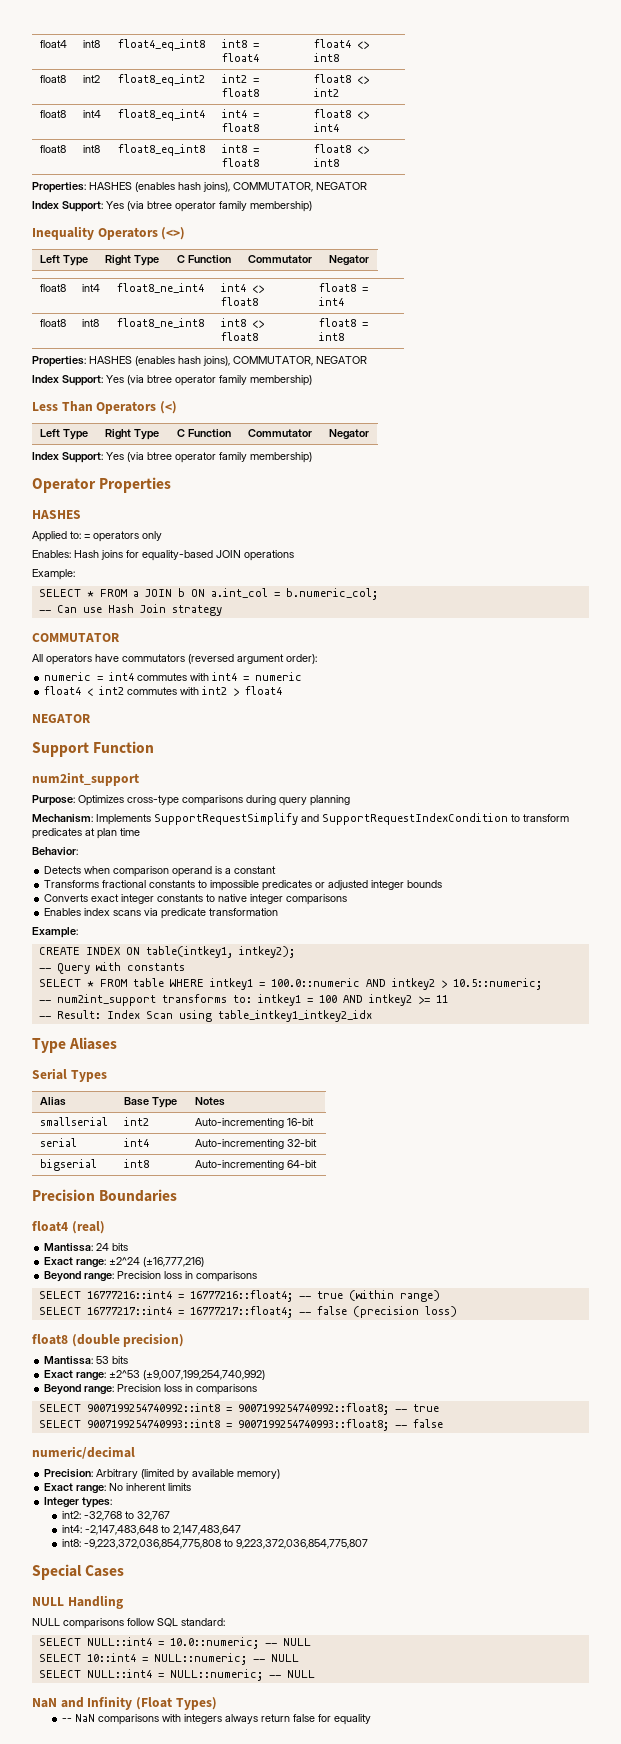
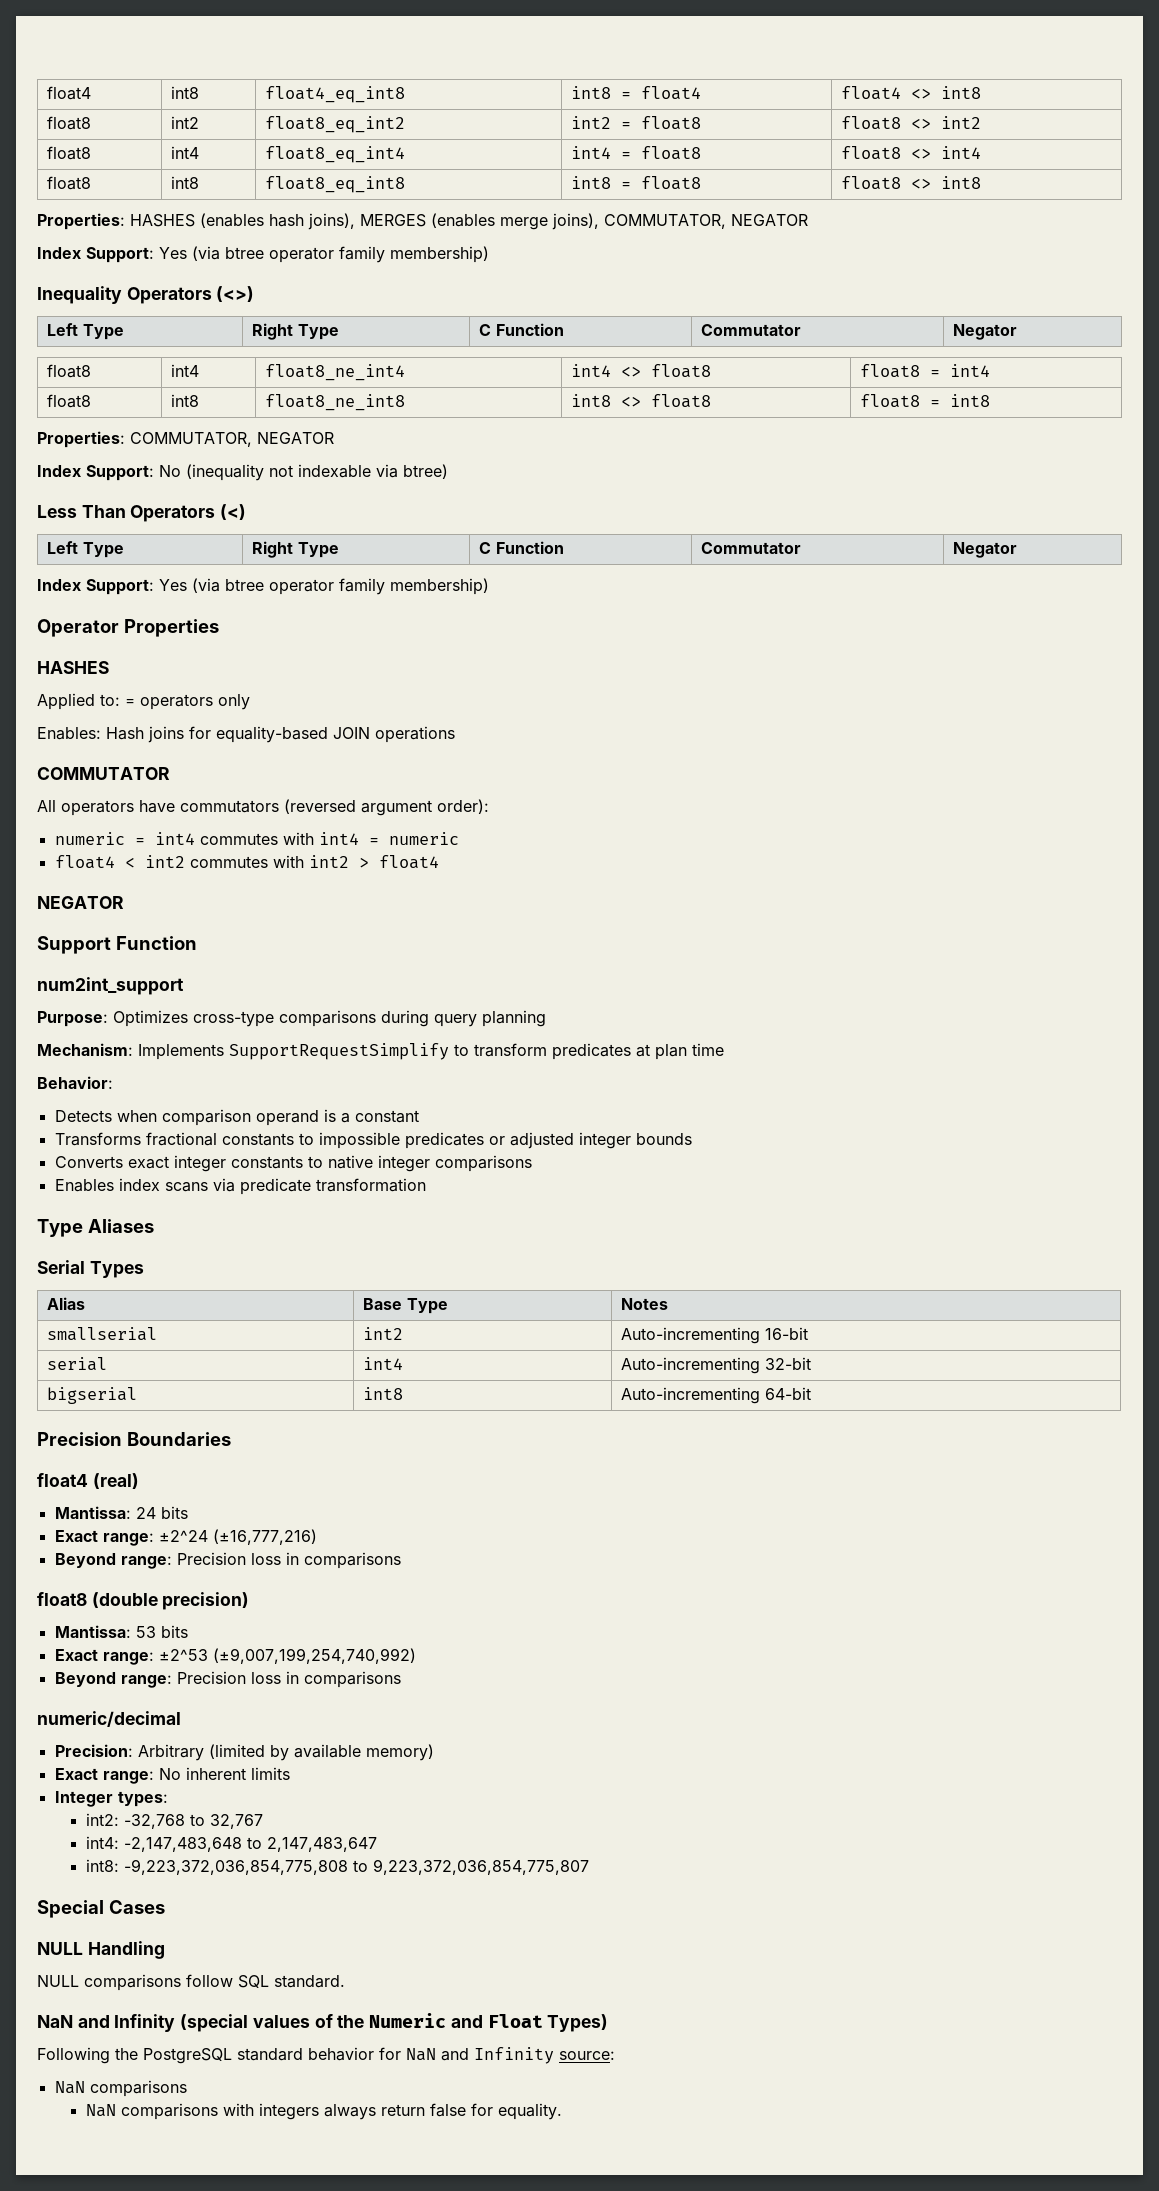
(230, 187) none -> [360,213,599,230] MERGES (enables merge joins),
[89,356,367,366] [32,375,312,386] HASHES (enables hash joins), COMMUTATOR, NEGATOR // Index Support: Yes (via btree operator family membership) -> [130,432,334,447] [37,464,448,481] COMMUTATOR, NEGATOR // Index Support: No (inequality not indexable via btree)
[32,569,75,580] [38,588,378,600] [38,604,222,616] // Example: // SELECT * FROM a JOIN b ON a.int_col = b.numeric_col; // -- Can use Hash Join strategy -> (455, 734) none
[301,813,508,825] and SupportRequestIndexCondition -> (449, 1051) none
[32,927,78,938] [38,946,295,958] [38,962,185,974] [38,978,542,990] [38,994,448,1006] [38,1010,372,1022] // Example: // CREATE INDEX ON table(intkey1, intkey2); // -- Query with constants // SELECT * FROM table WHERE intkey1 = 100.0::numeric AND intkey2 > 10.5::numeric; // -- num2int_support transforms to: intkey1 = 100 AND intkey2 >= 11 // -- Result: Index Scan using table_intkey1_intkey2_idx -> (426, 1185) none
[38,1290,440,1302] [38,1306,457,1318] // SELECT 16777216::int4 = 16777216::float4; -- true (within range) // SELECT 16777217::int4 = 16777217::float4; -- false (precision loss) -> (401, 1560) none
[38,1403,439,1415] [38,1419,443,1431] // SELECT 9007199254740992::int8 = 9007199254740992::float8; -- true // SELECT 9007199254740993::int8 = 9007199254740993::float8; -- false -> (401, 1679) none
[181,1618,225,1626] [38,1637,311,1649] [38,1653,299,1665] [38,1669,315,1681] [32,1696,217,1710] [61,1718,72,1722] standard: // SELECT NULL::int4 = 10.0::numeric; -- NULL // SELECT 10::int4 = NULL::numeric; -- NULL // SELECT NULL::int4 = NULL::numeric; -- NULL // NaN and Infinity (Float Types) // -- -> [274,1975,345,1988] [37,2013,609,2032] [37,2047,615,2064] [54,2080,187,2097] standard. // NaN and Infinity (special values of the Numeric and Float Types) // Following the PostgreSQL standard behavior for NaN and Infinity source: // NaN comparisons //
[333,1714,371,1725] equality -> [497,2103,562,2120] equality.

